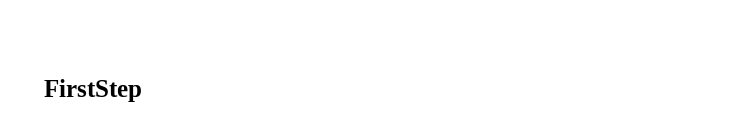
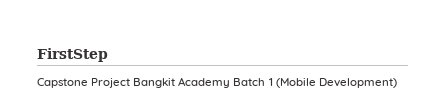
(142, 90) none -> [37,77,397,88] // Capstone Project Bangkit Academy Batch 1 (Mobile Development)

